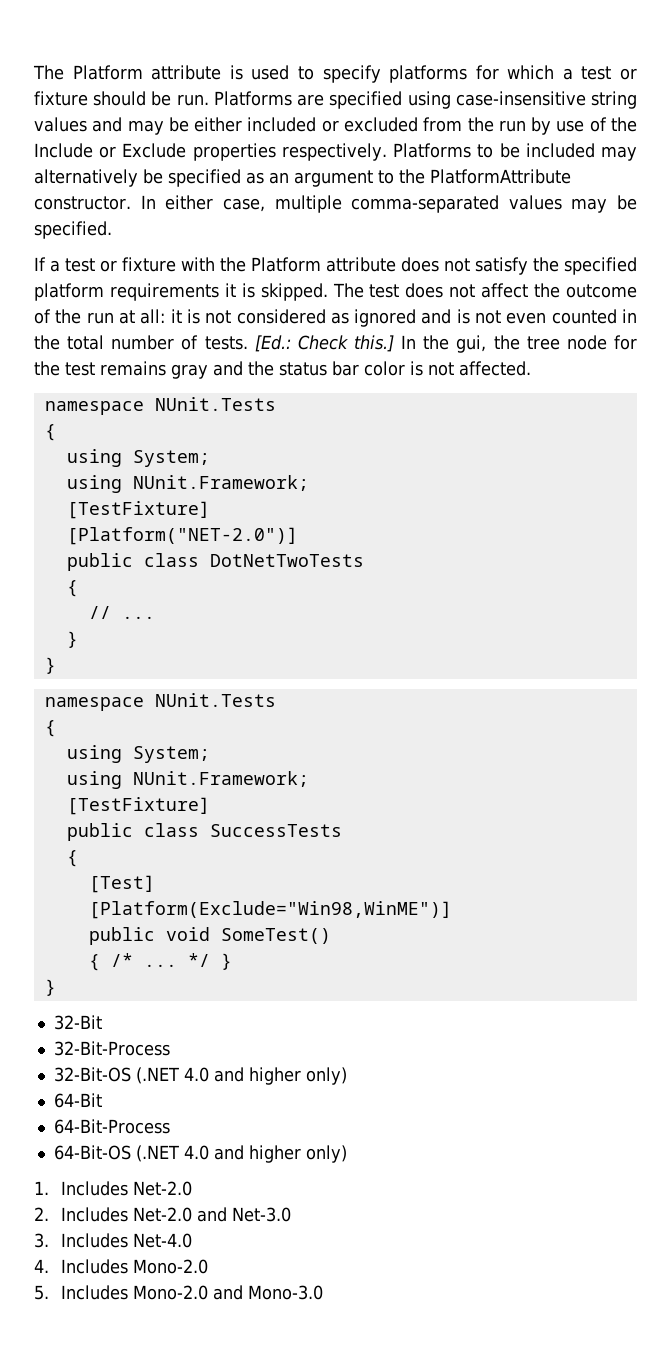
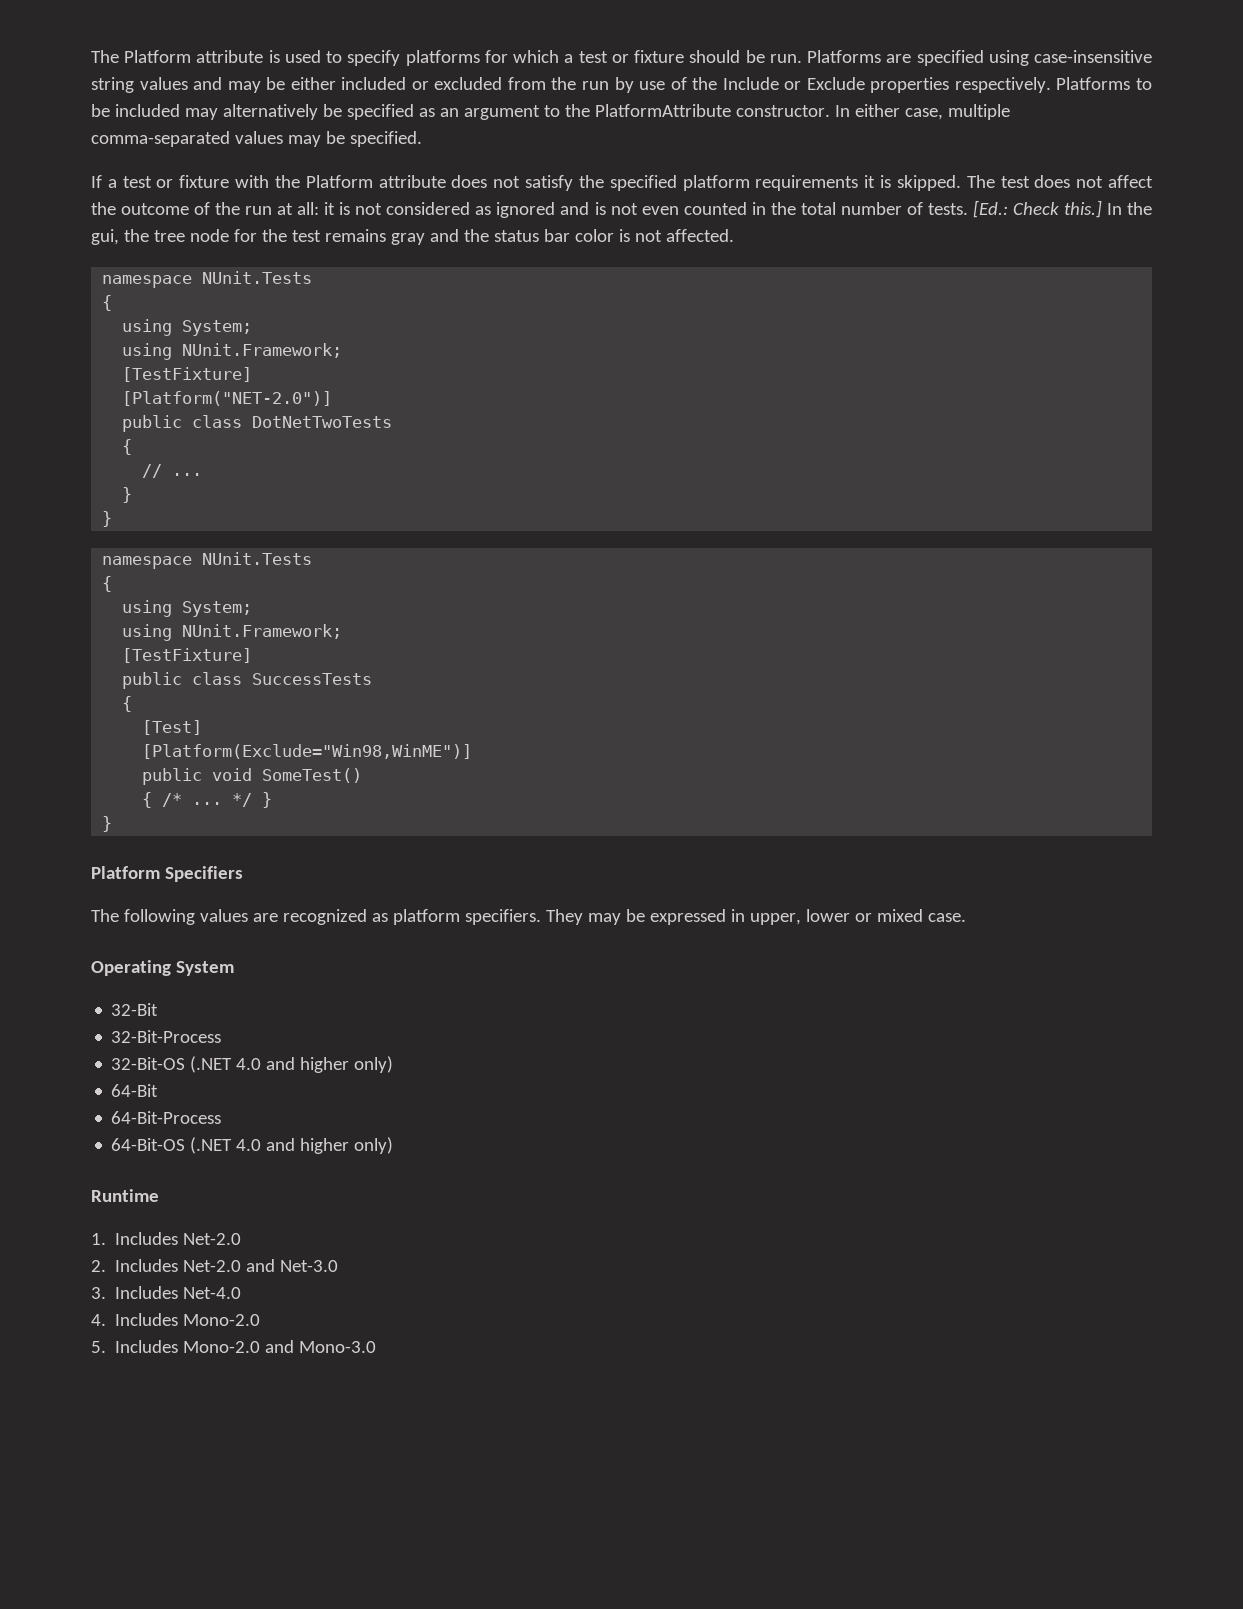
(56, 987) none -> [91,866,243,882] [91,909,966,925] [91,960,234,976] // Platform Specifiers // The following values are recognized as platform specifiers. They may be expressed in upper, lower or mixed case. // Operating System
(347, 1154) none -> [91,1189,159,1202] // Runtime

